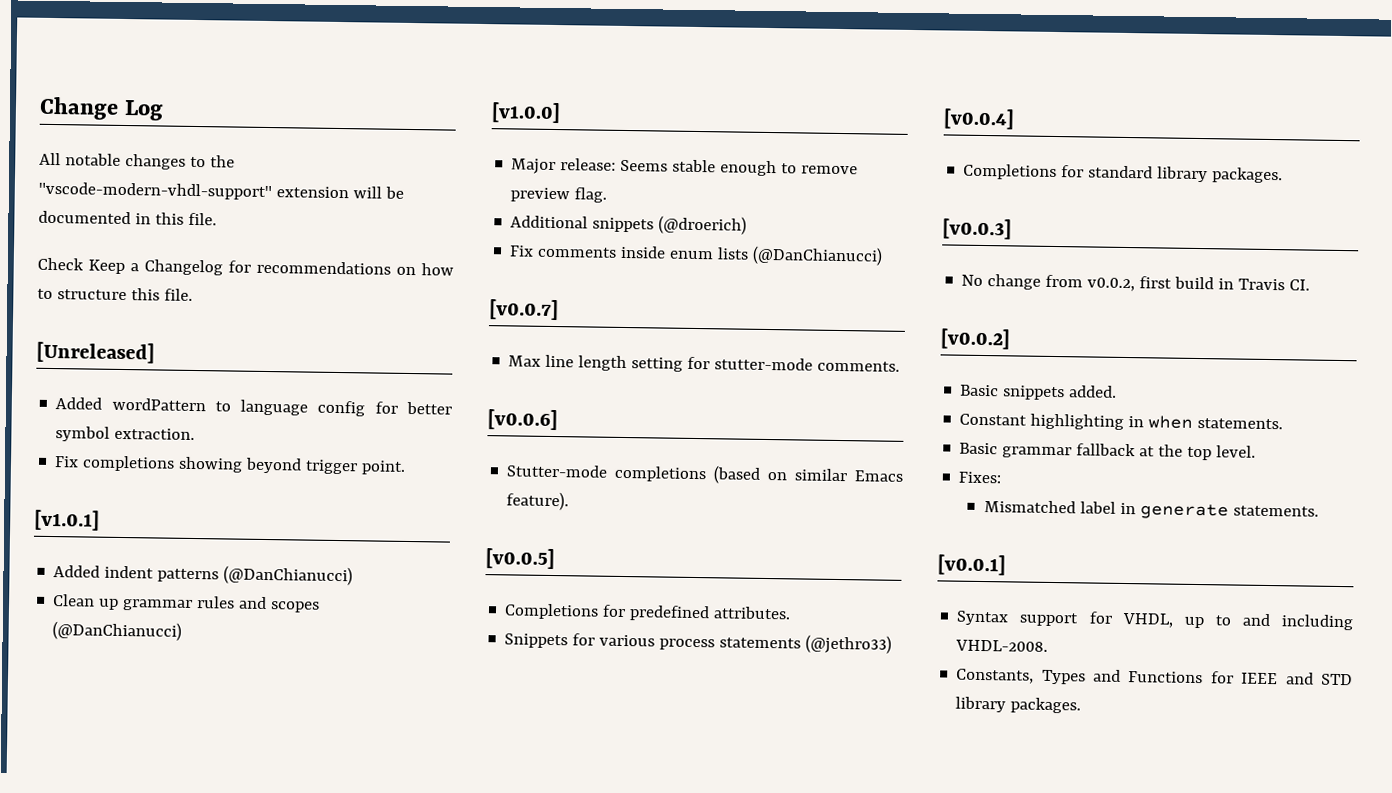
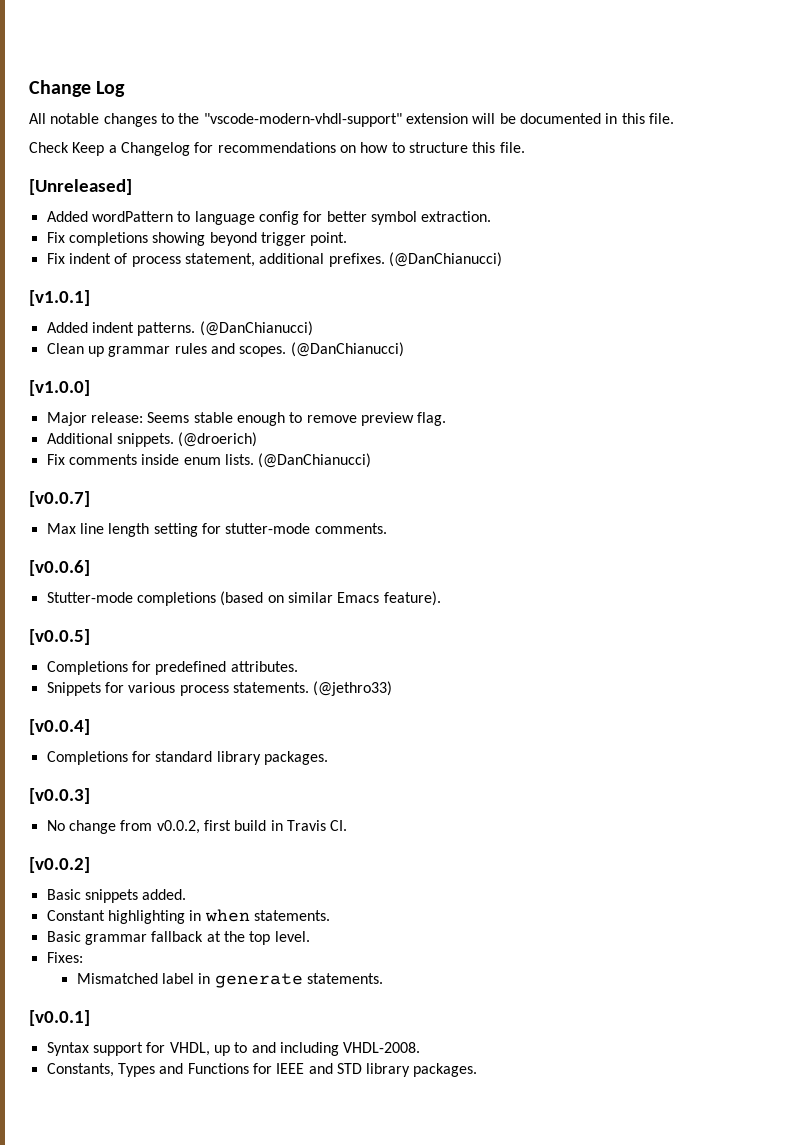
(407, 467) none -> [46,252,502,267] // Fix indent of process statement, additional prefixes. (@DanChianucci)
[157,568,220,583] patterns -> [137,322,196,336] patterns.
[270,601,321,613] scopes -> [239,346,287,357] scopes.
[592,217,655,233] snippets -> [116,433,174,447] snippets.
[717,247,750,260] lists -> [224,454,254,465] lists.
[719,637,802,649] statements -> [232,682,309,693] statements.

